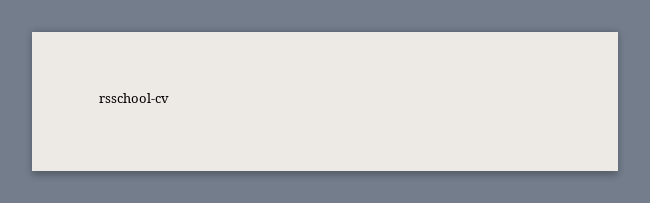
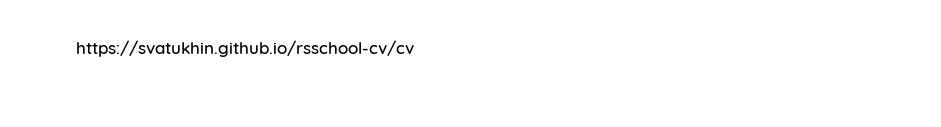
[99,93,169,103] rsschool-cv -> [76,40,414,57] https://svatukhin.github.io/rsschool-cv/cv

